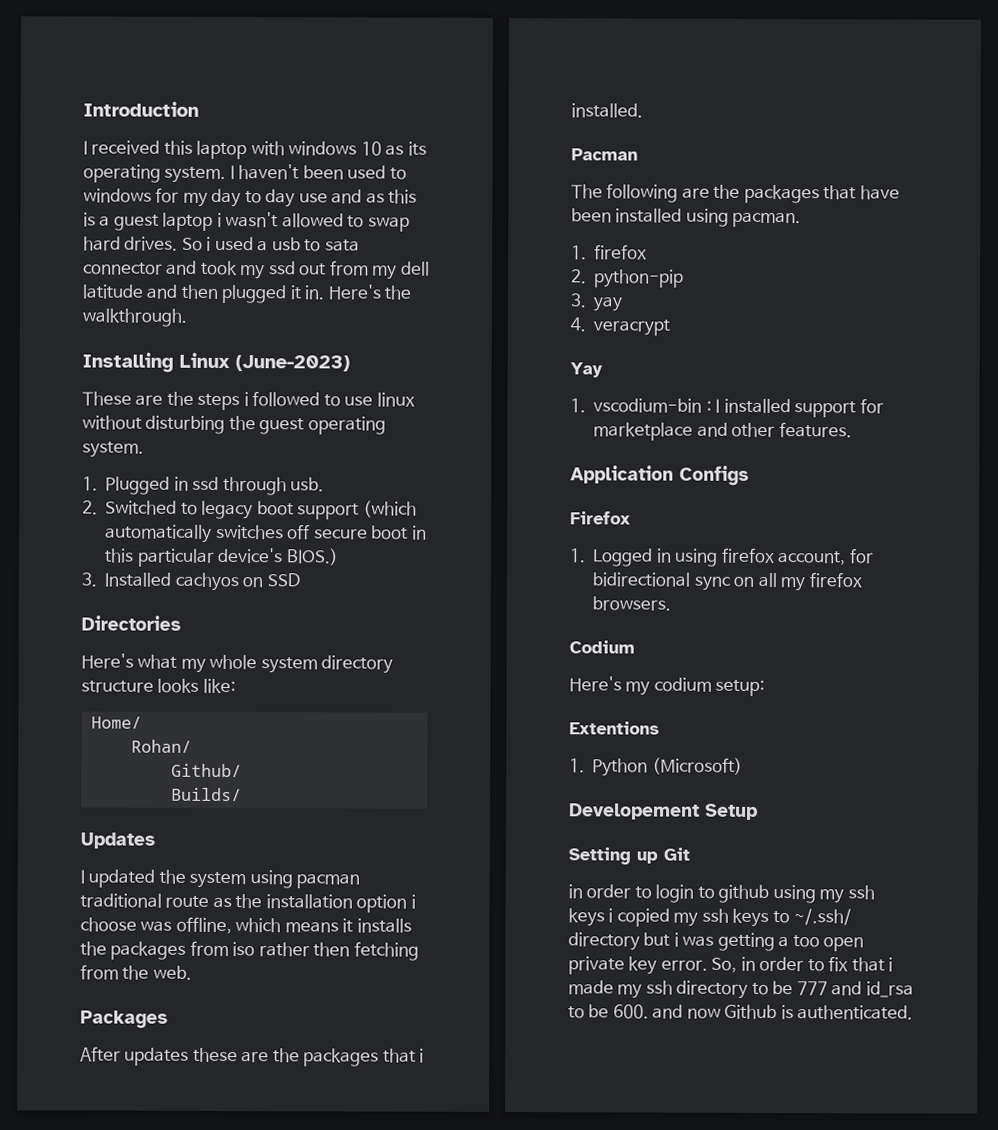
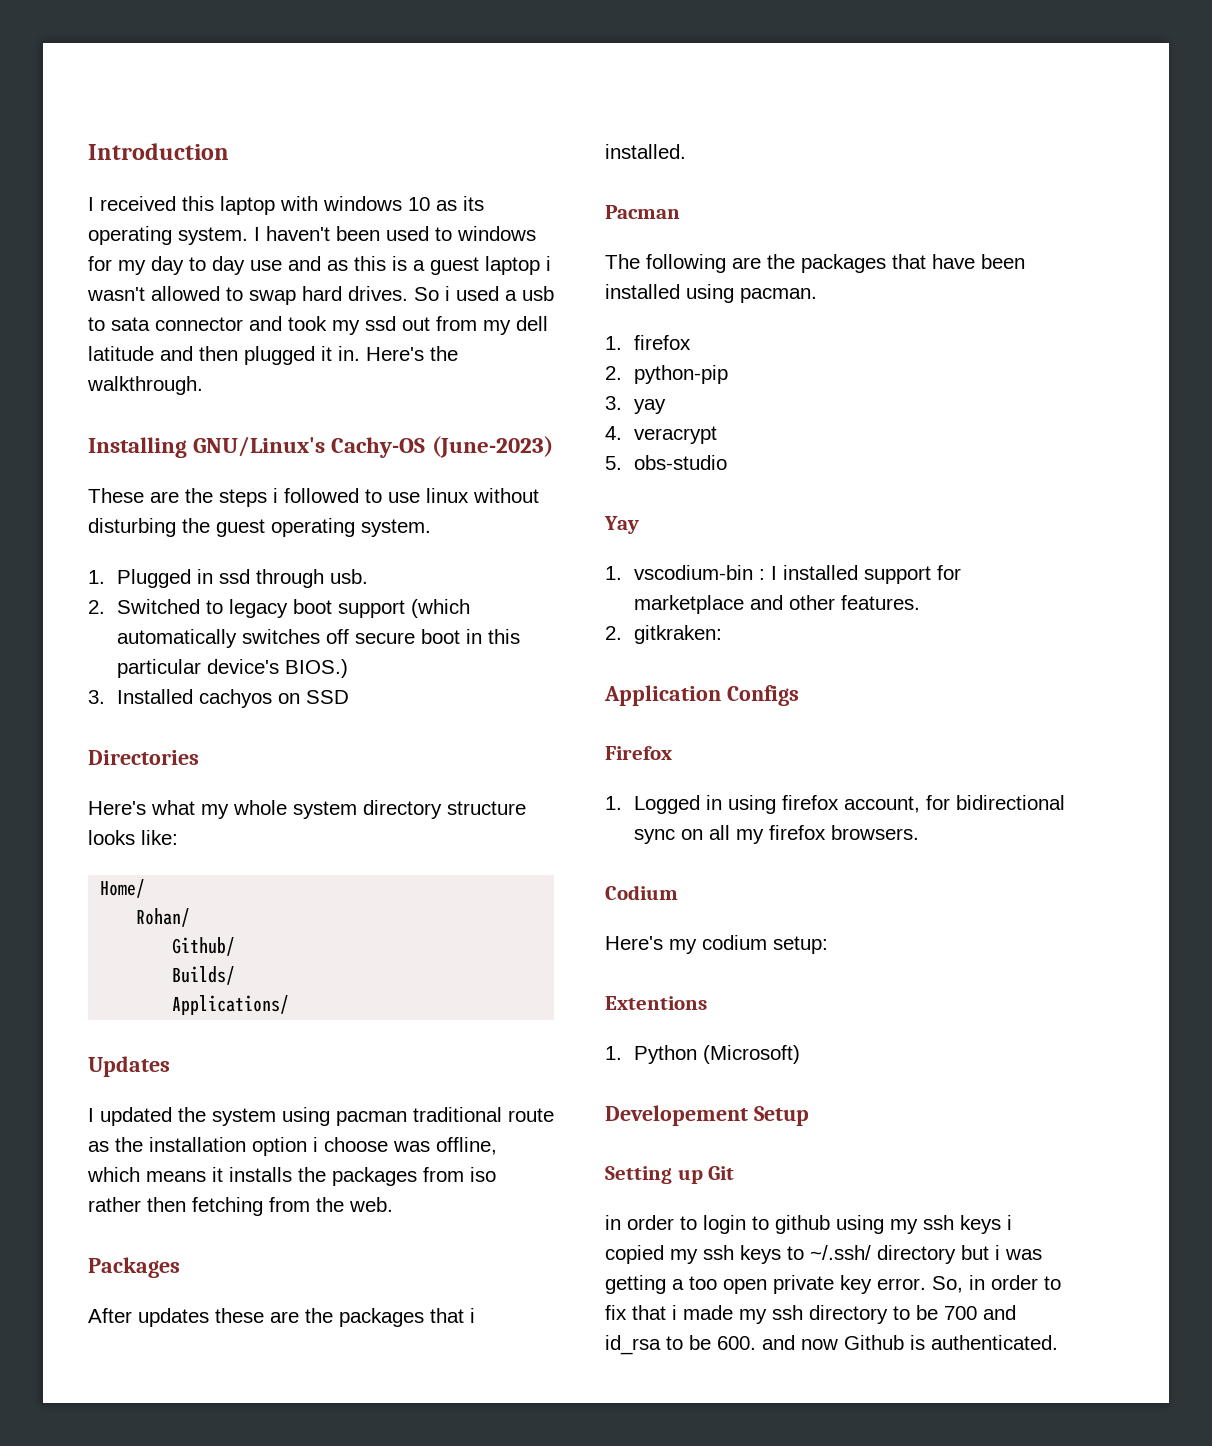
[179,352,230,369] Linux -> [193,436,426,458] GNU/Linux's Cachy-OS
(242, 794) none -> [172,995,290,1015] // Applications/
(671, 327) none -> [605,455,727,470] // 5. obs-studio
(852, 430) none -> [605,625,722,644] // 2. gitkraken:
[796,981,828,996] 777 -> [944,1306,977,1320] 700

